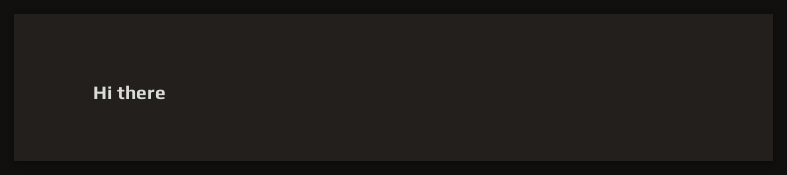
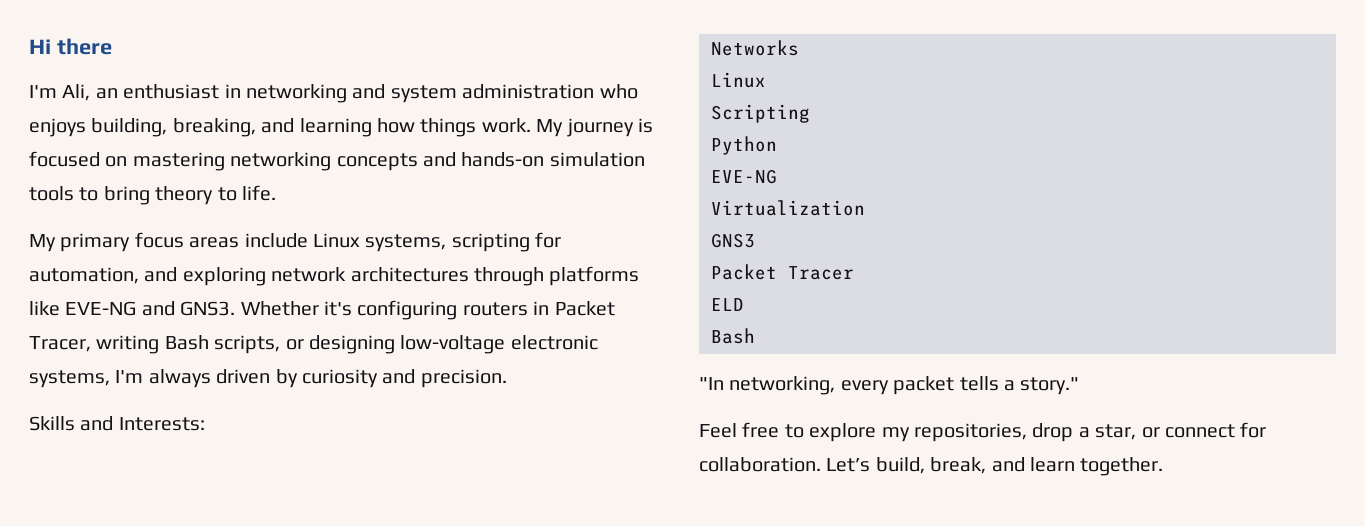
(167, 92) none -> [29,84,638,103] [29,118,653,137] [29,151,645,171] [29,185,276,205] [29,232,562,252] [29,266,640,286] [29,300,615,320] [29,335,598,354] [29,369,507,388] [29,416,205,431] [711,40,799,56] [711,72,766,88] [711,104,810,123] [711,136,777,155] [711,169,777,184] [711,200,865,216] [711,233,755,248] [711,264,854,280] [711,298,744,311] [711,328,755,344] [699,376,1080,395] [699,422,1267,442] [699,457,1164,476] // I'm Ali, an enthusiast in networking and system administration who enjoys building, breaking, and learning how things work. My journey is focused on mastering networking concepts and hands-on simulation tools to bring theory to life. // My primary focus areas include Linux systems, scripting for automation, and exploring network architectures through platforms like EVE-NG and GNS3. Whether it's configuring routers in Packet Tracer, writing Bash scripts, or designing low-voltage electronic systems, I'm always driven by curiosity and precision. // Skills and Interests: // Networks // Linux // Scripting // Python // EVE-NG // Virtualization // GNS3 // Packet Tracer // ELD // Bash // "In networking, every packet tells a story." // Feel free to explore my repositories, drop a star, or connect for collaboration. Let’s build, break, and learn together.

